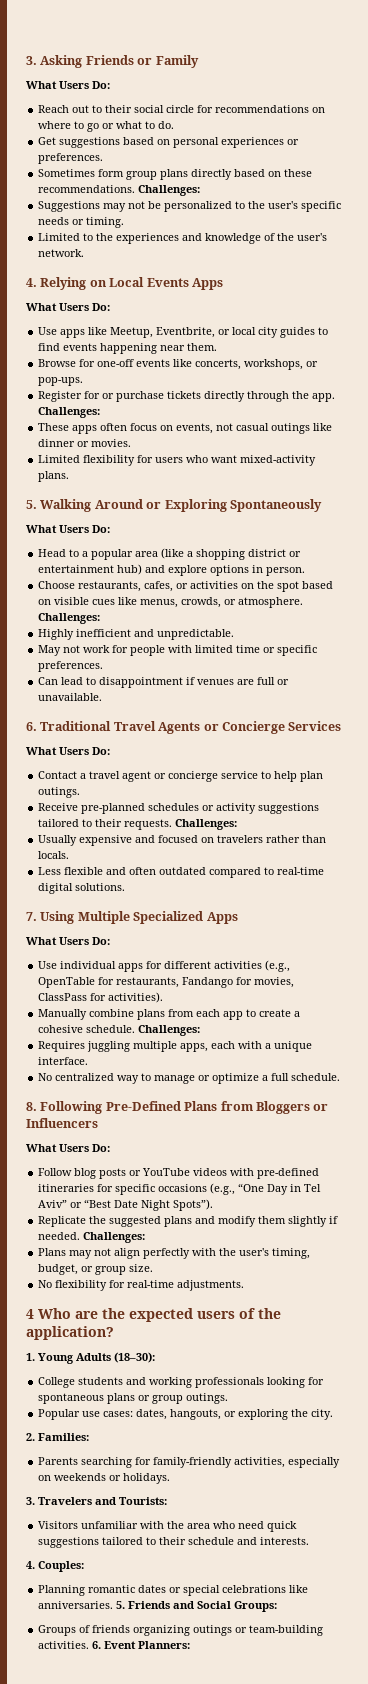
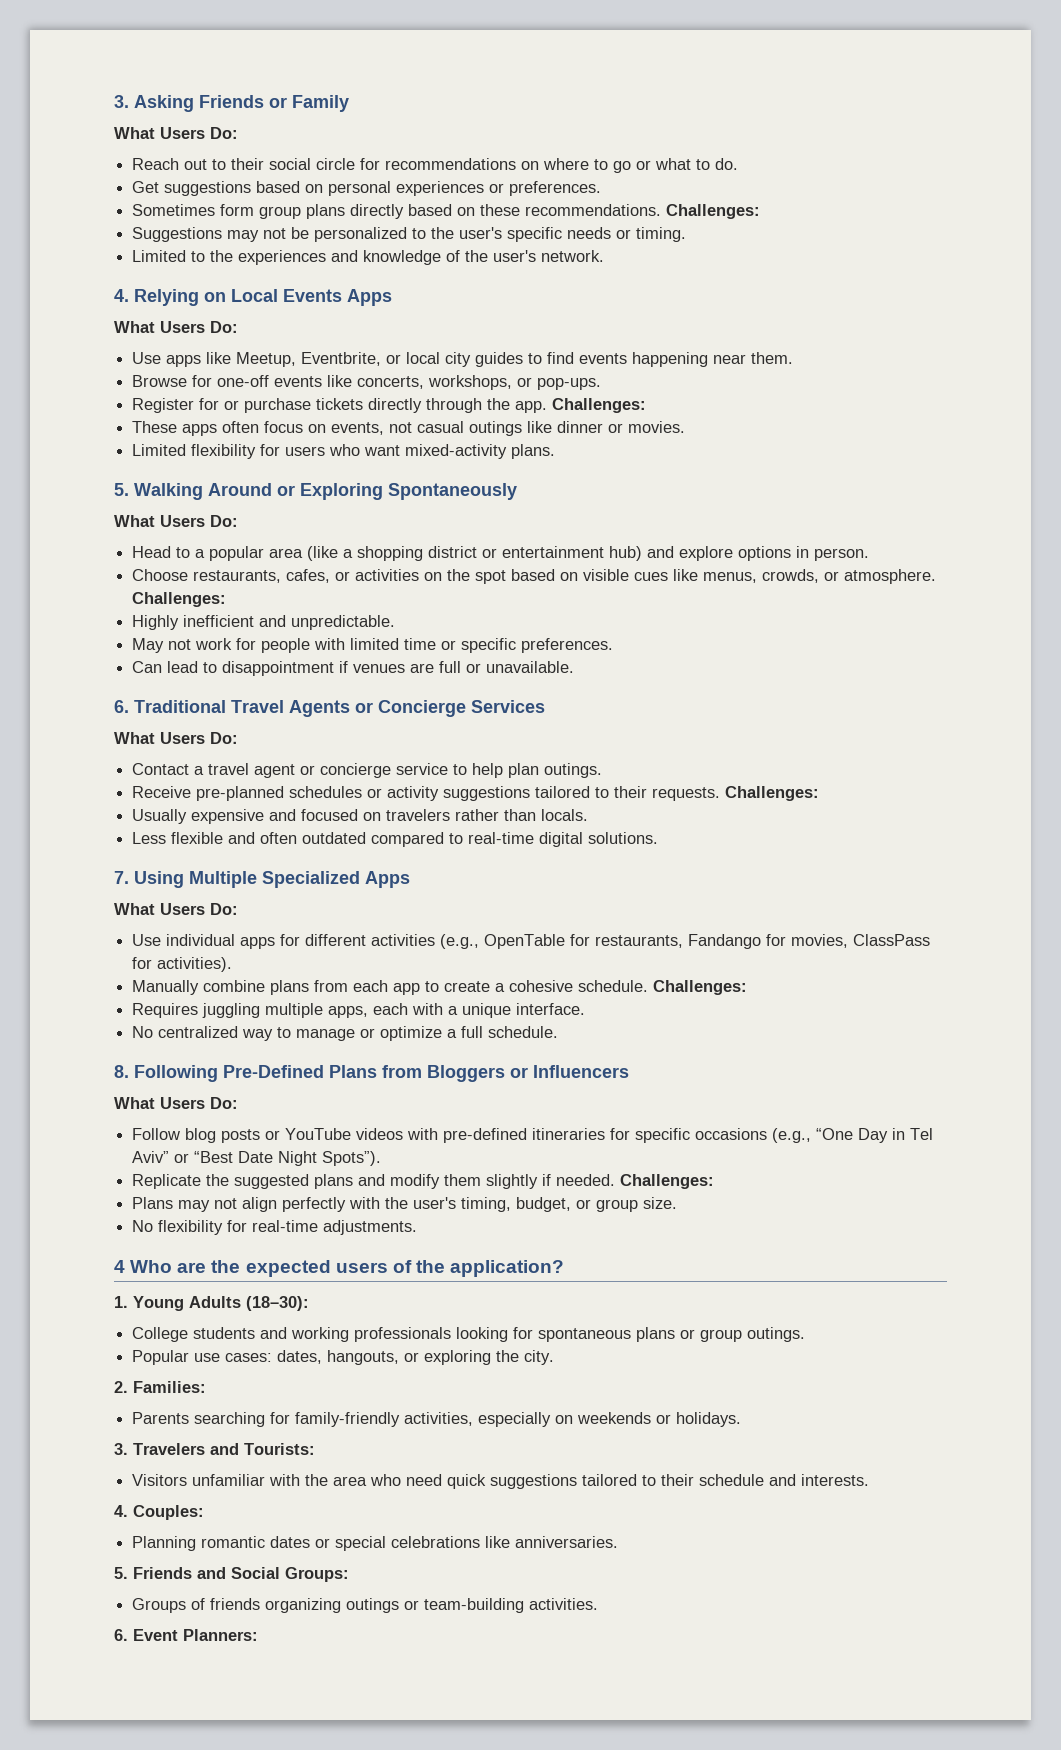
(114, 1605) none -> (619, 1542) //
(90, 1645) none -> (599, 1604) //

